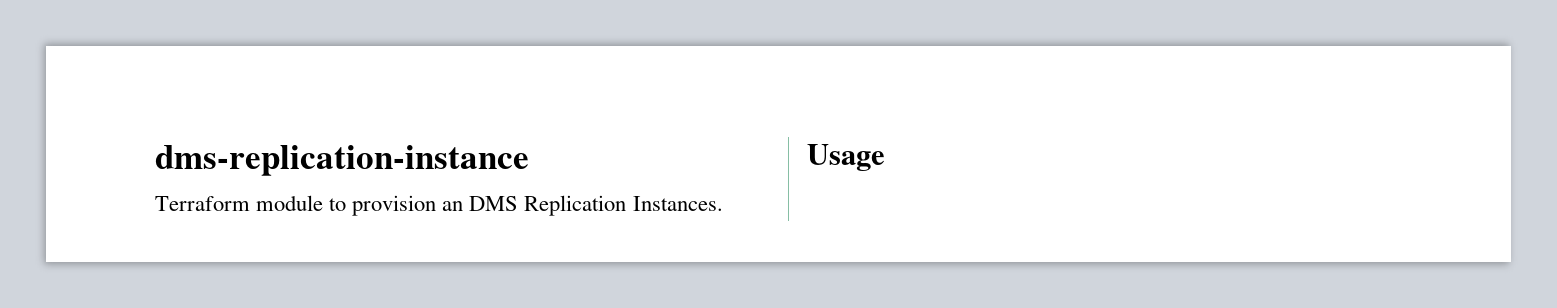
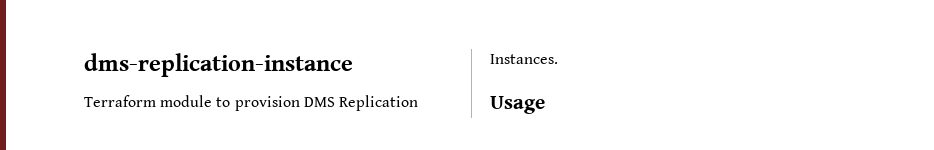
[442,201,464,211] an -> (300, 103) none

